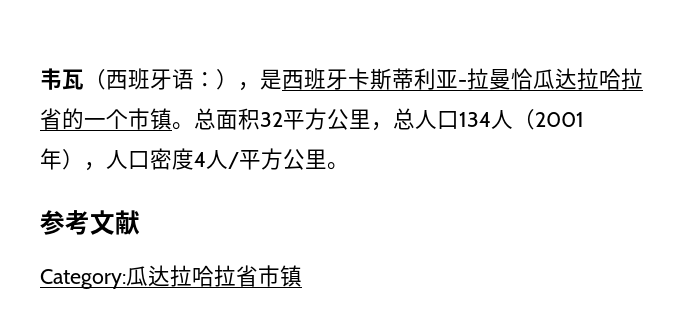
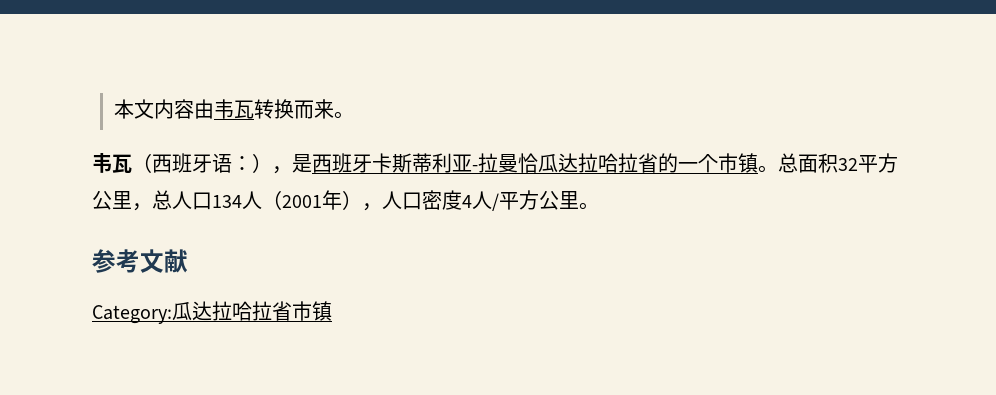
(40, 79) none -> [114,99,355,119] 本文内容由韦瓦转换而来。 //

